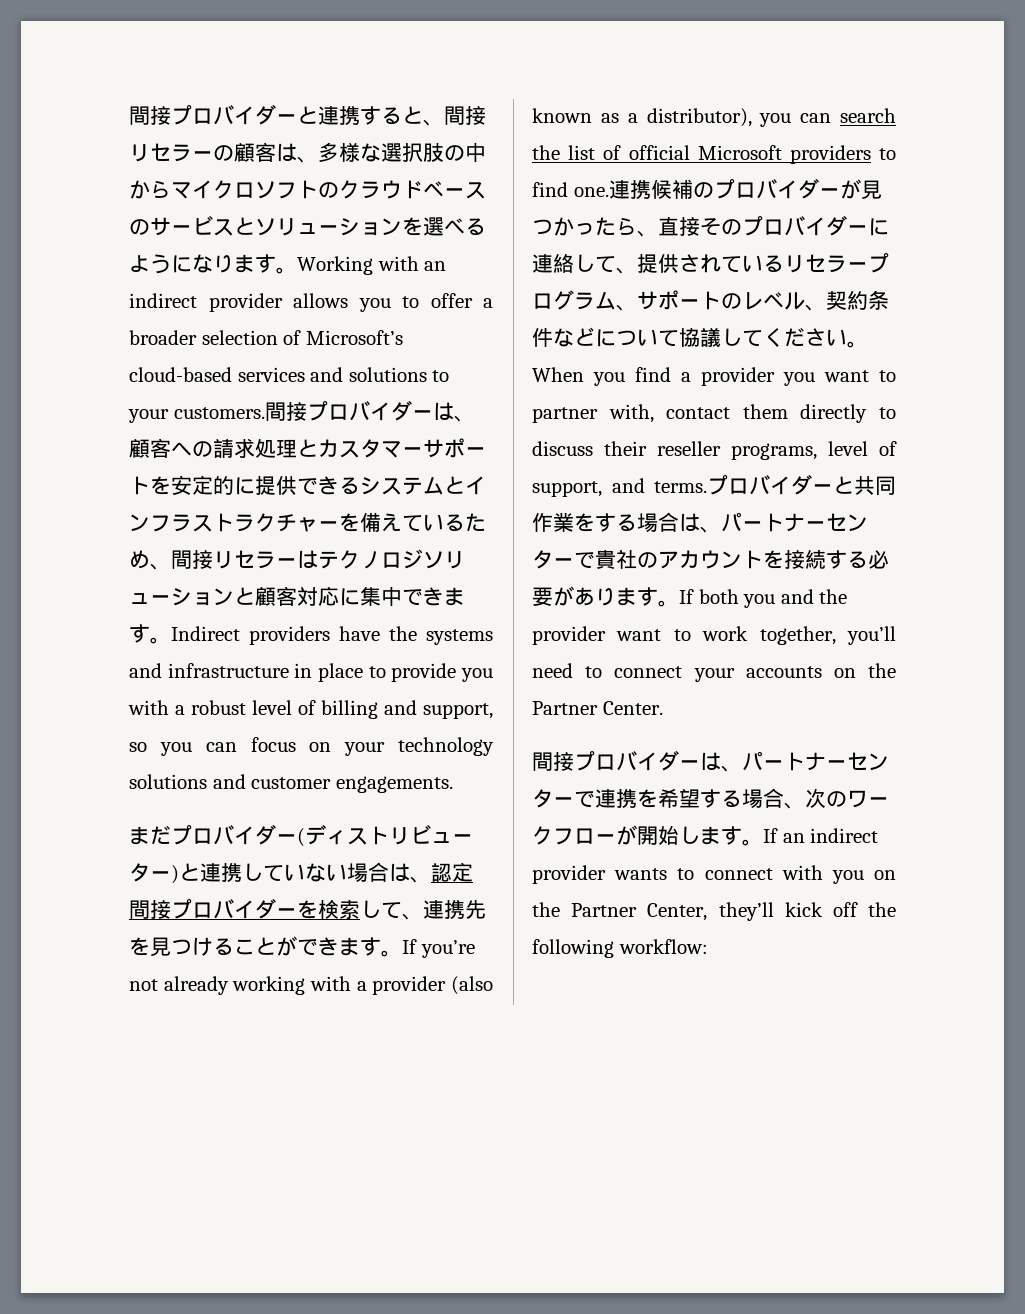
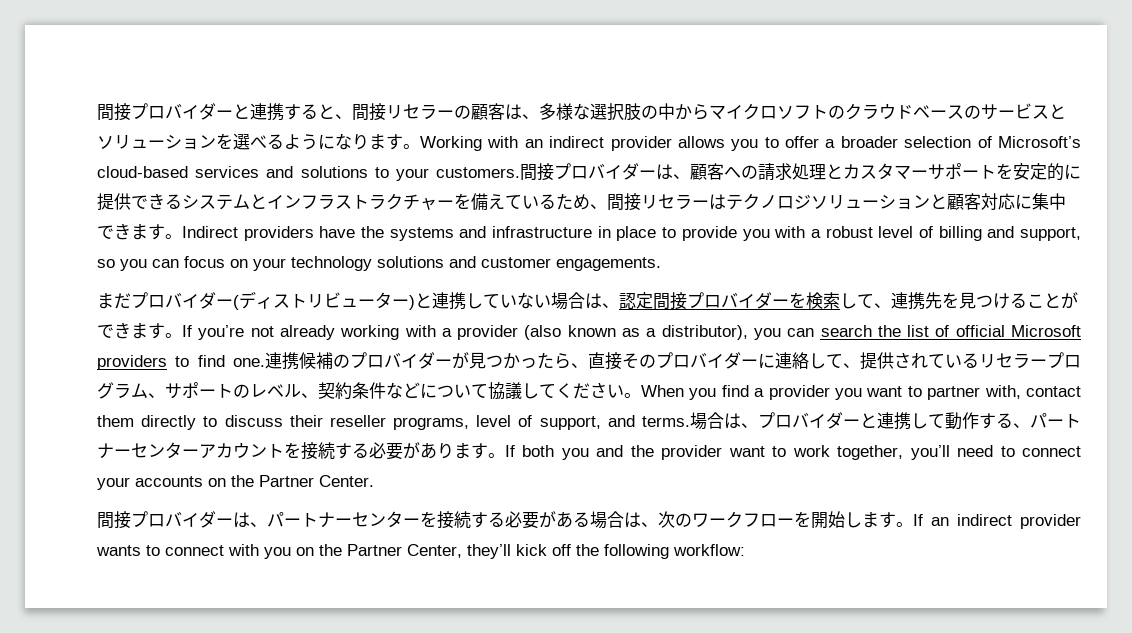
[707,474,896,496] [532,512,868,533] [532,549,658,569] プロバイダーと共同作業をする場合は、パートナーセンターで貴社の -> [690,412,1081,430] [97,442,199,459] 場合は、プロバイダーと連携して動作する、パートナーセンター
[574,788,784,809] で連携を希望する場合 -> [420,511,641,529] を接続する必要がある場合は
[616,825,637,845] が -> [794,511,811,527] を

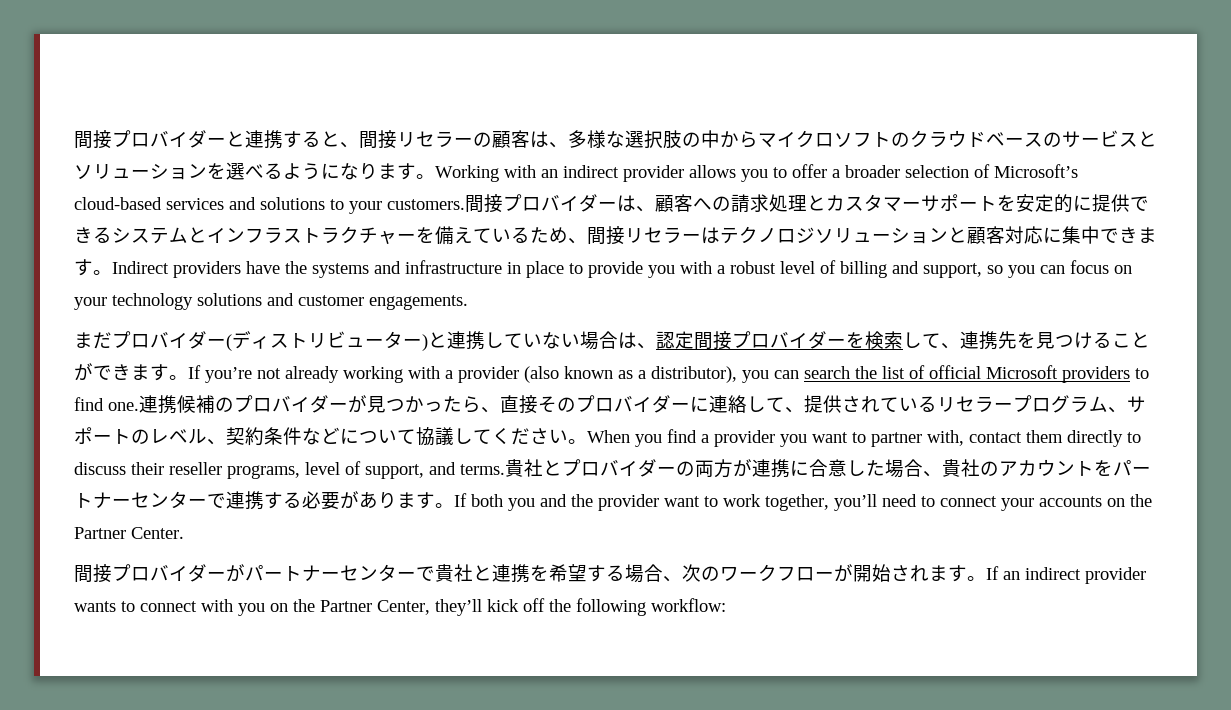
[690,412,1081,430] [97,442,335,460] 場合は、プロバイダーと連携して動作する、パートナーセンターアカウントを接続 -> [505,459,1151,478] [74,491,264,510] 貴社とプロバイダーの両方が連携に合意した場合、貴社のアカウントをパートナーセンターで連携
[233,511,641,529] は、パートナーセンターを接続する必要がある場合は -> [226,564,663,583] がパートナーセンターで貴社と連携を希望する場合
[794,511,862,529] を開始し -> [834,564,929,582] が開始され

